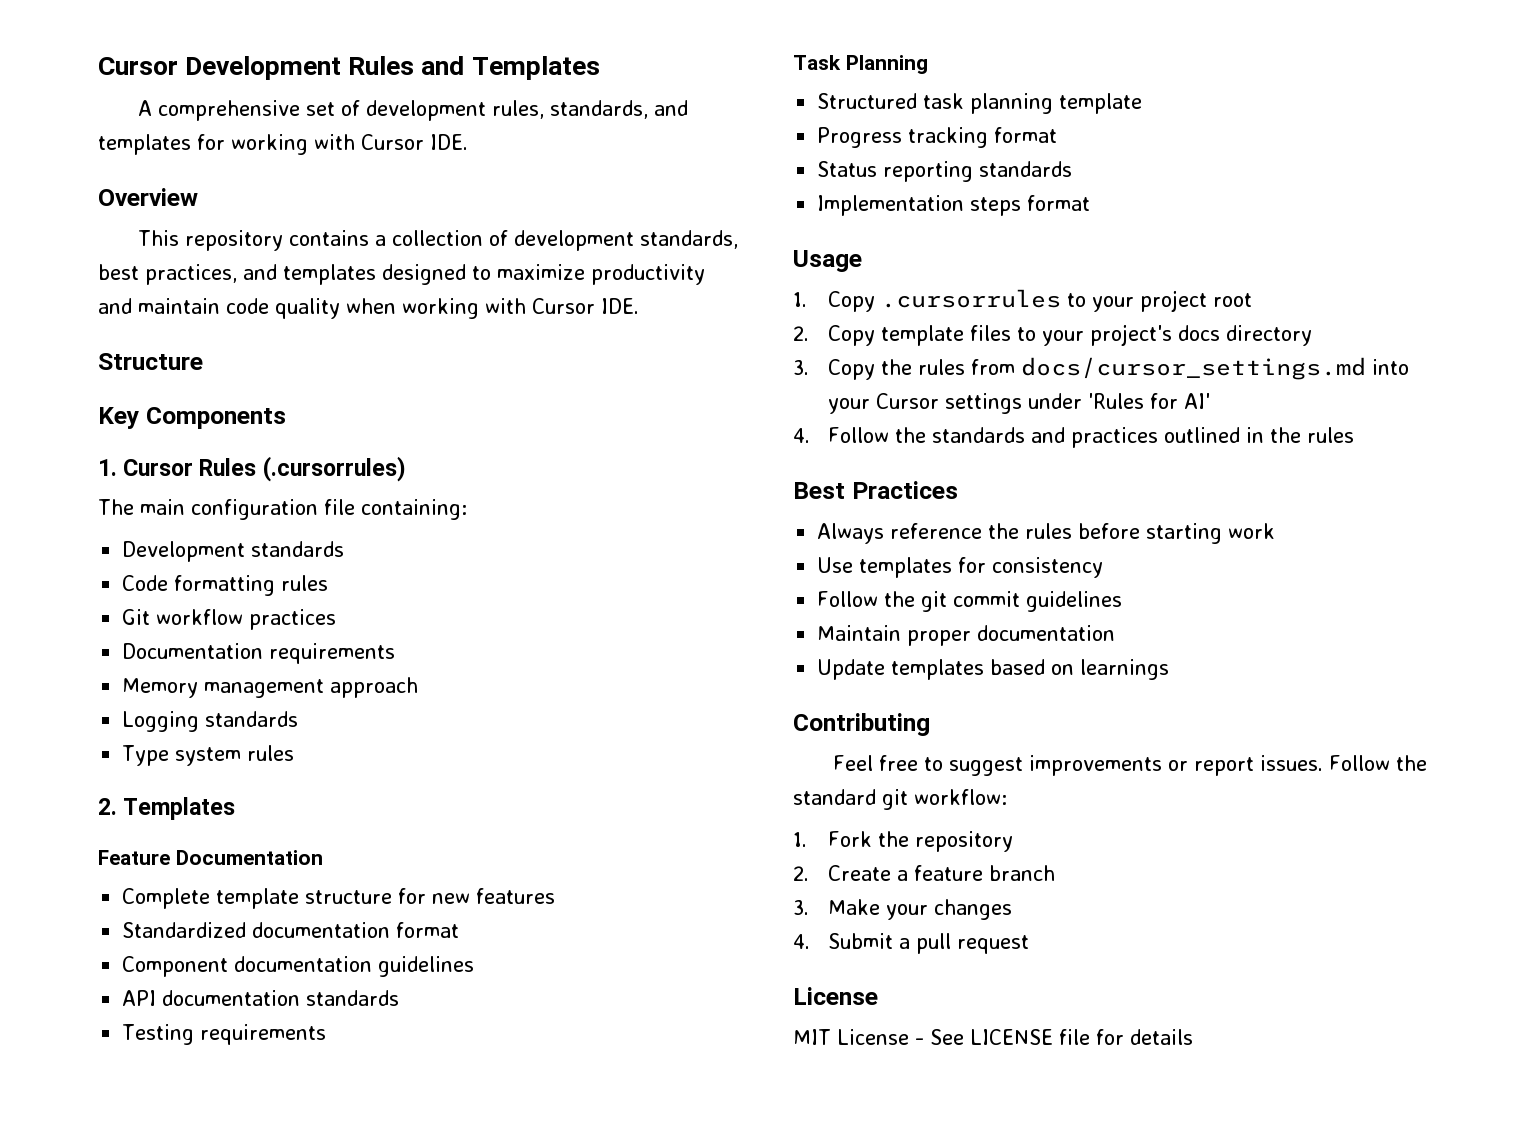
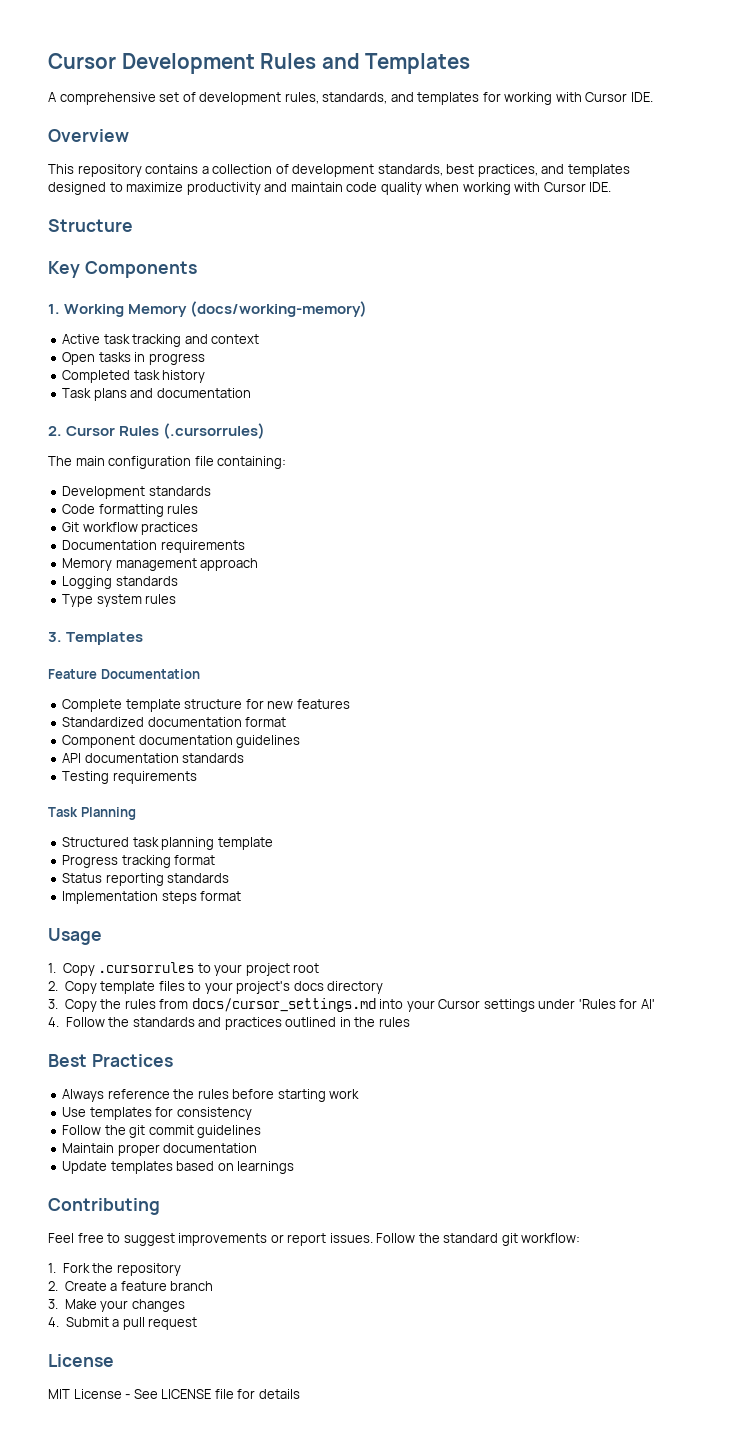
(117, 467) none -> [64,301,368,317] [62,334,260,347] [62,352,205,365] [62,370,206,383] [62,388,251,401] [48,426,62,436] Working Memory (docs/working-memory) // Active task tracking and context // Open tasks in progress // Completed task history // Task plans and documentation // 2.
[98,798,117,815] 2. -> [48,632,62,642] 3.

